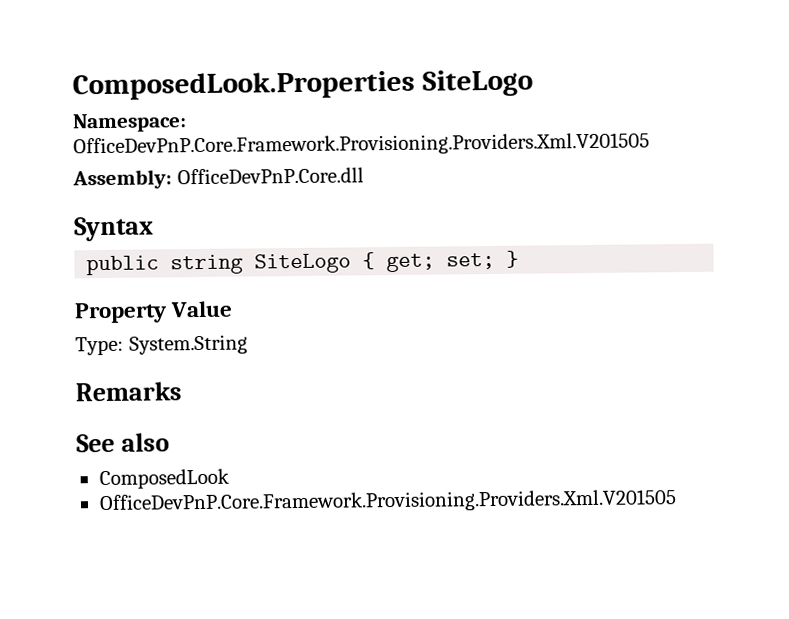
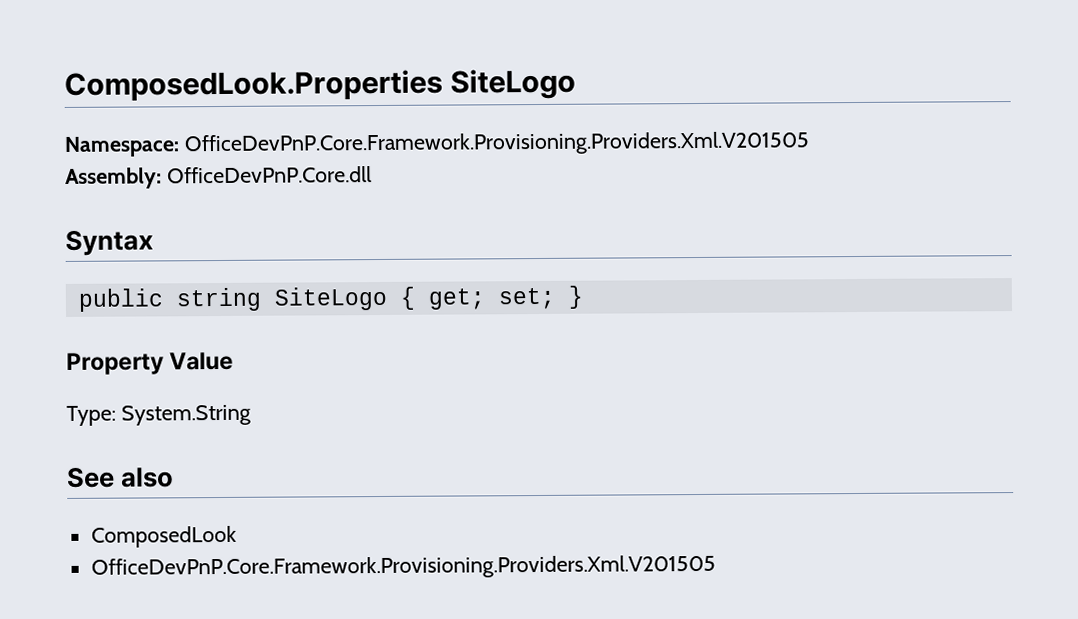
[75,381,182,402] // Remarks -> (251, 415) none

